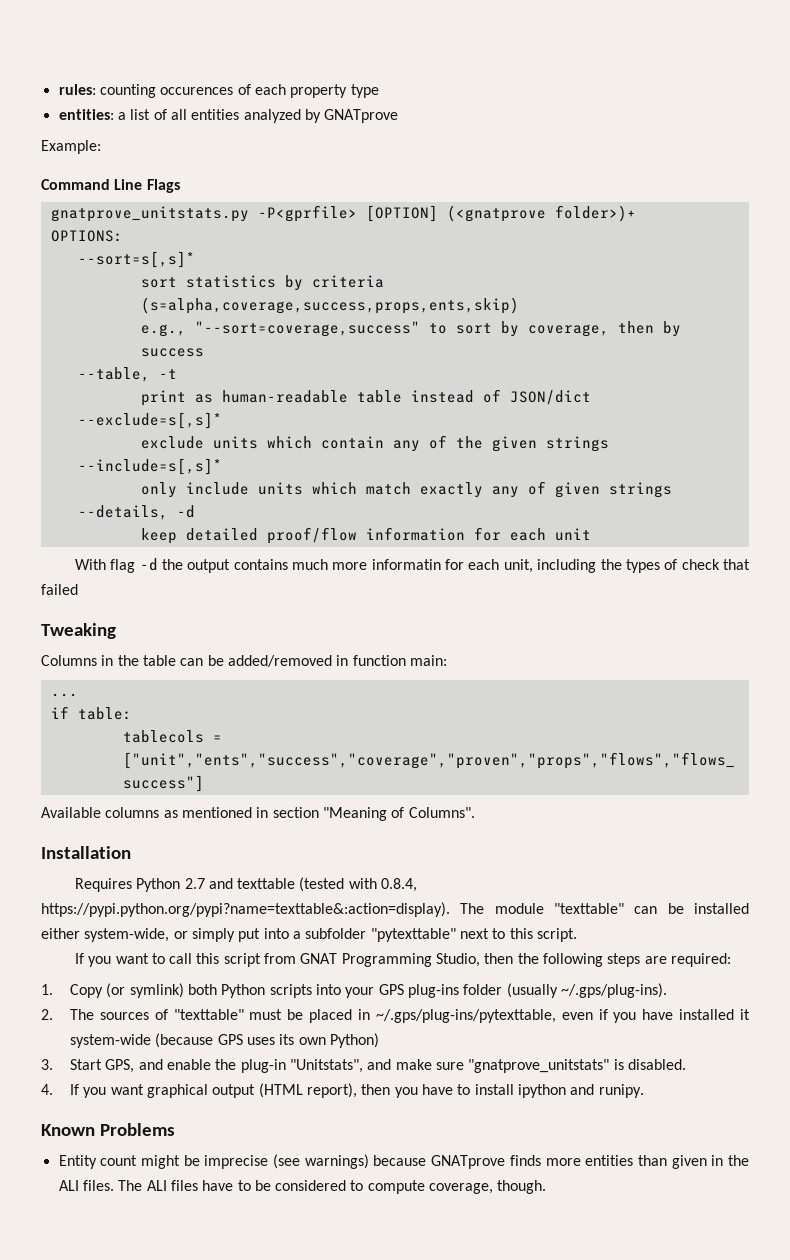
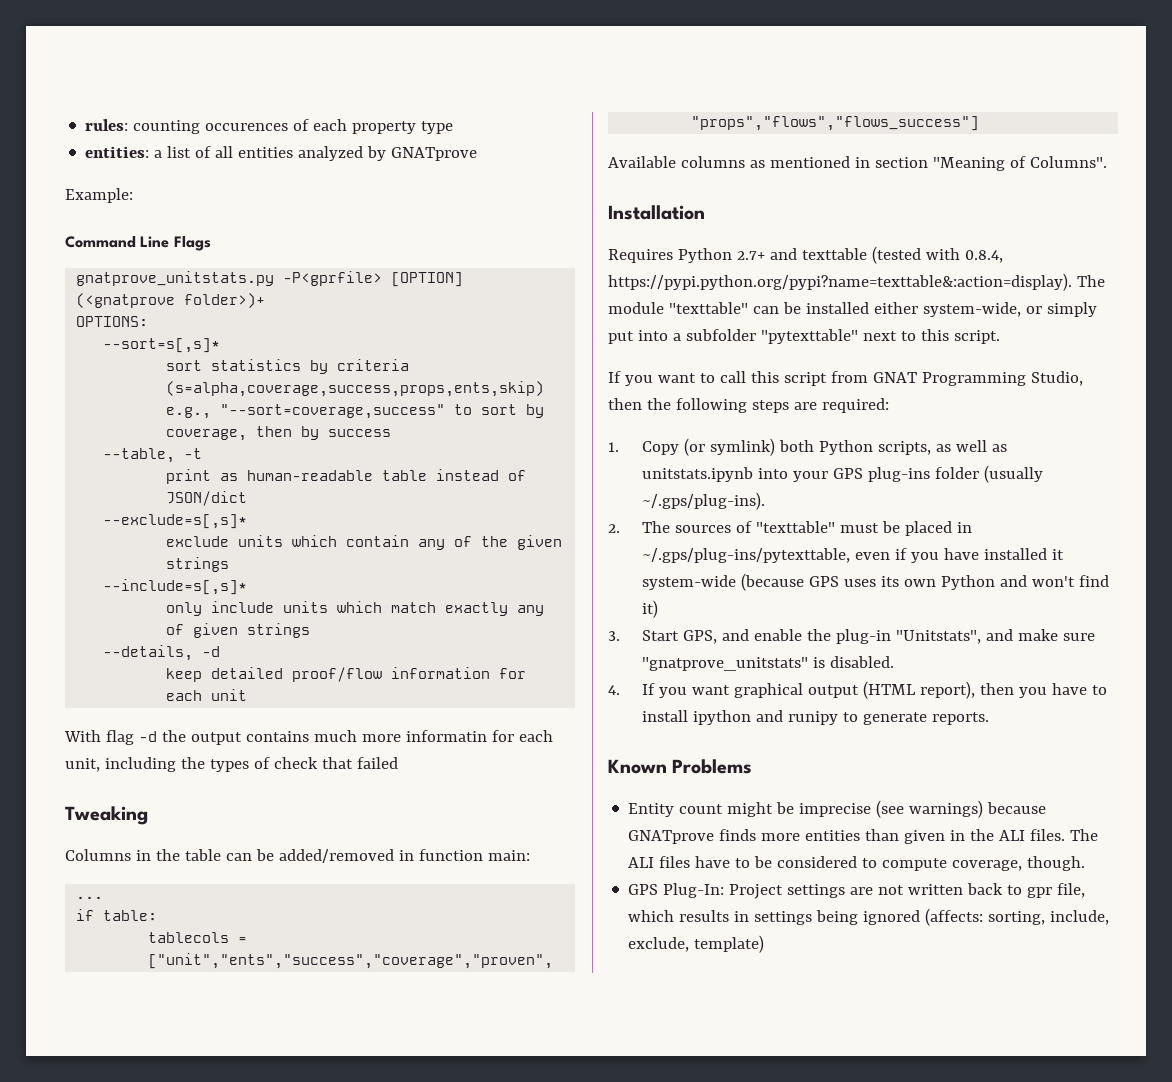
[184,878,205,889] 2.7 -> [736,251,765,260] 2.7+
[269,984,312,998] scripts -> [878,440,1008,455] [642,467,754,482] scripts, as well as unitstats.ipynb
[329,1033,379,1048] Python) -> [941,575,1110,590] [642,600,659,618] Python and won't find it)
[598,1084,644,1098] runipy. -> [788,711,990,725] runipy to generate reports.
(547, 1187) none -> [628,883,1086,899] [628,908,1110,926] [628,935,765,953] // GPS Plug-In: Project settings are not written back to gpr file, which results in settings being ignored (affects: sorting, include, exclude, template)

